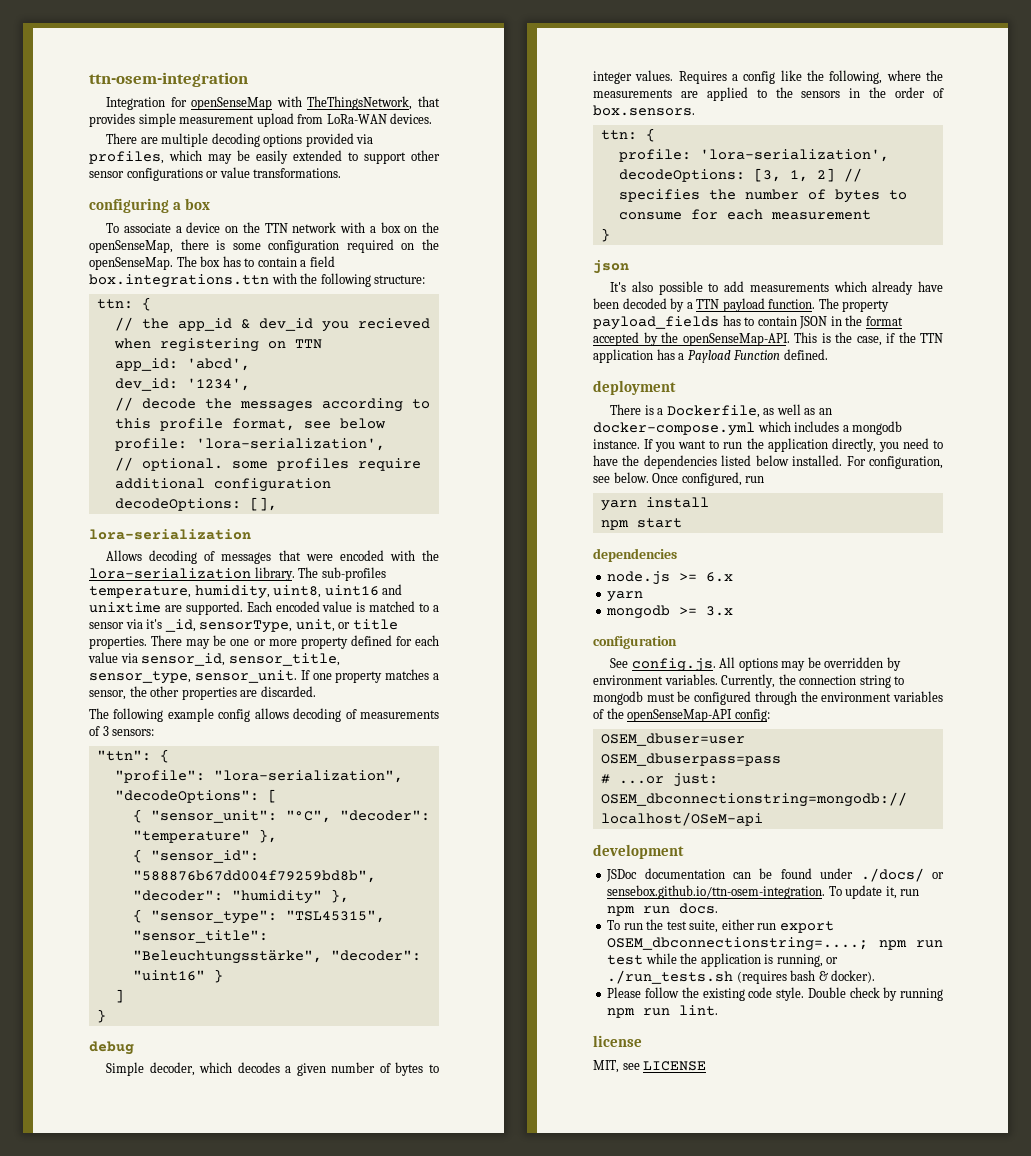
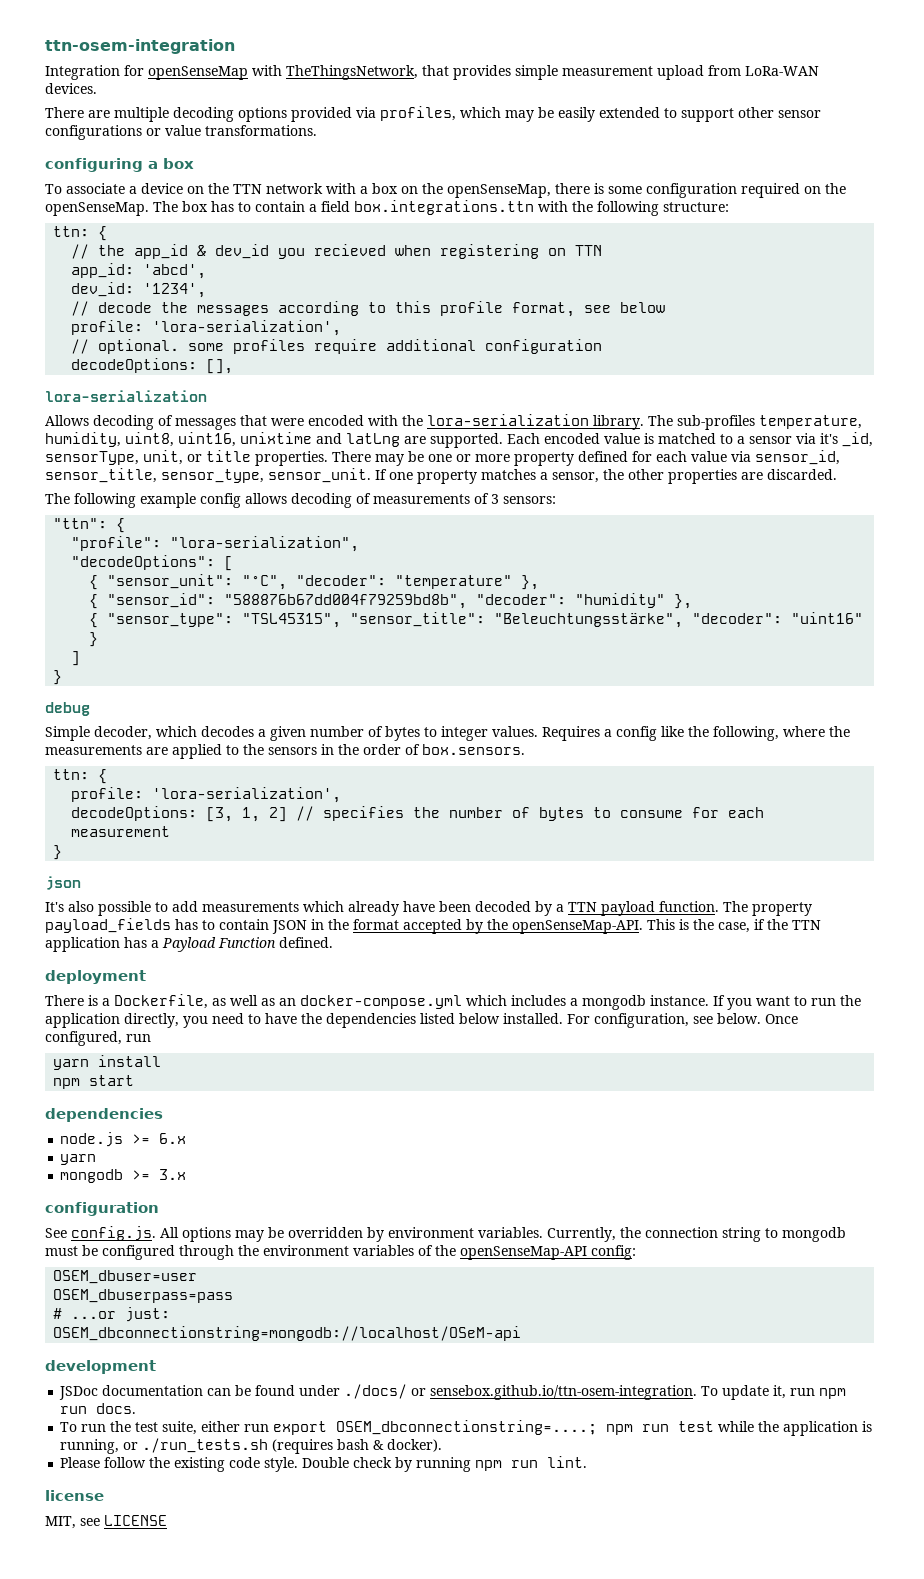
[324,584,403,596] [89,602,161,613] uint16 and unixtime -> [178,432,400,447] uint16, unixtime and latLng

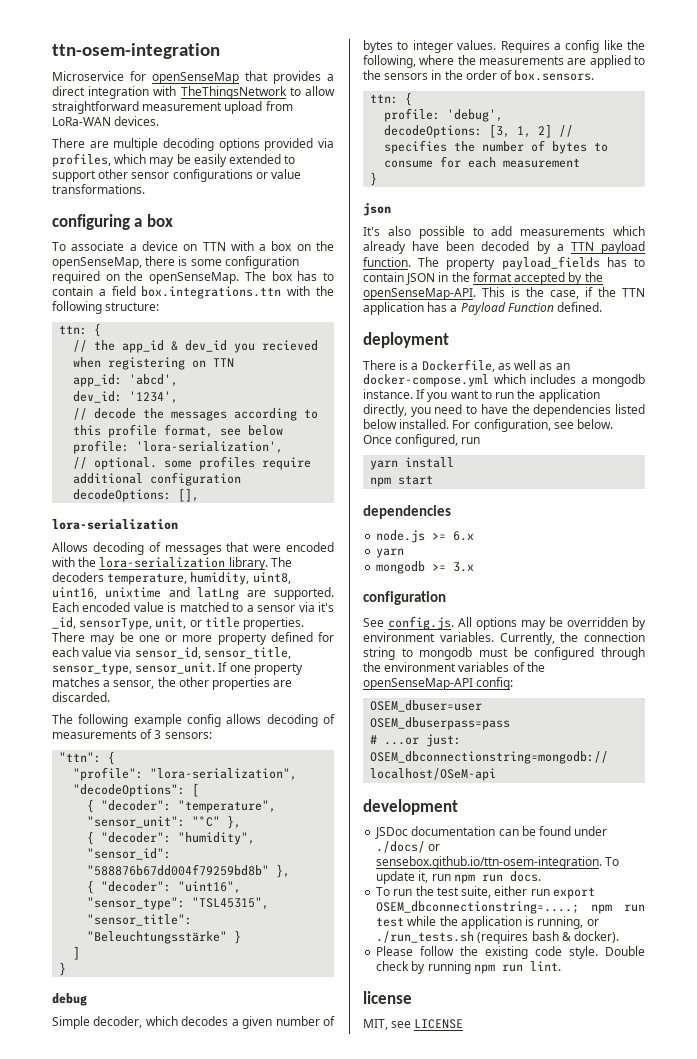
[45,65,120,80] Integration -> [52,71,124,81] Microservice
[252,65,558,80] with TheThingsNetwork, that provides simple -> [245,71,334,84] [52,86,335,99] [52,101,139,114] that provides a direct integration with TheThingsNetwork to allow straightforward
[208,183,323,194] the TTN network -> [202,242,226,251] TTN
[677,415,755,430] sub-profiles -> [52,572,104,582] decoders
[107,574,540,590] [89,593,693,609] [89,613,99,628] "sensor_unit": "°C", "decoder": "temperature" }, // { "sensor_id": "588876b67dd004f79259bd8b", "decoder": "humidity" }, // { -> [101,800,277,813] [87,815,242,829] [87,831,256,845] [87,848,172,860] [87,864,291,878] [87,880,242,894] "decoder": "temperature", "sensor_unit": "°C" }, // { "decoder": "humidity", "sensor_id": "588876b67dd004f79259bd8b" }, // { "decoder": "uint16",
[494,612,864,628] "Beleuchtungsstärke", "decoder": "uint16" -> [87,931,228,944] "Beleuchtungsstärke"
[152,787,342,803] 'lora-serialization', -> [447,109,504,122] 'debug',

